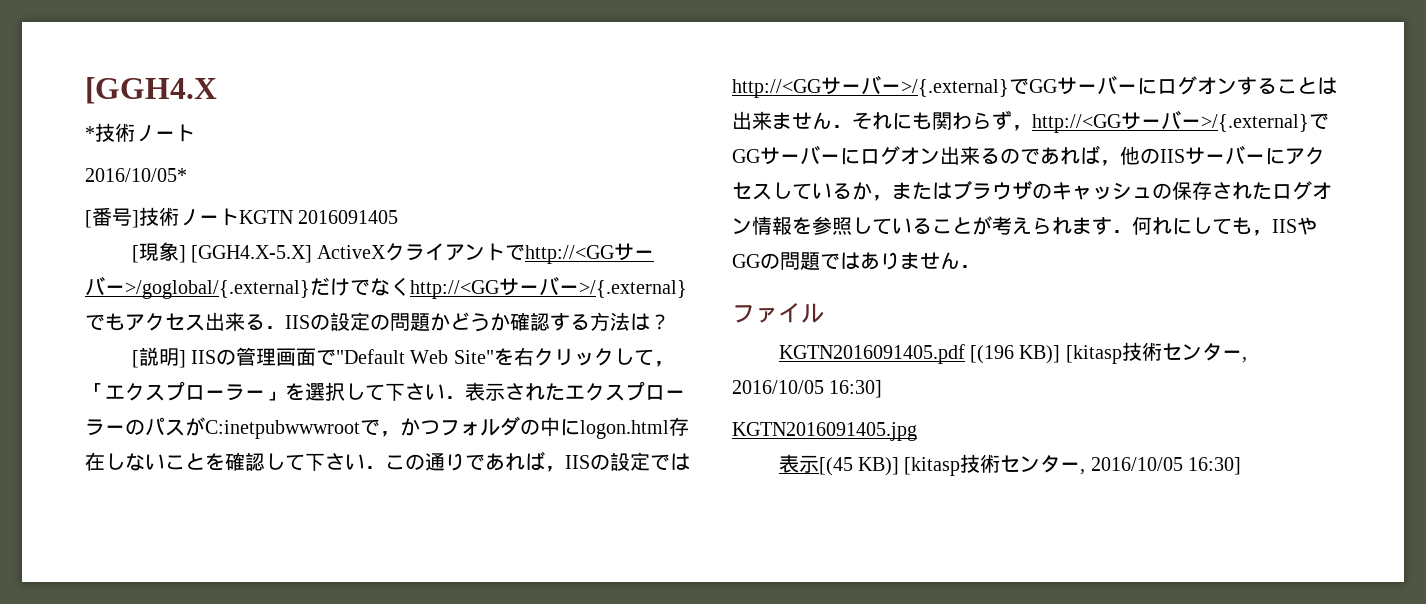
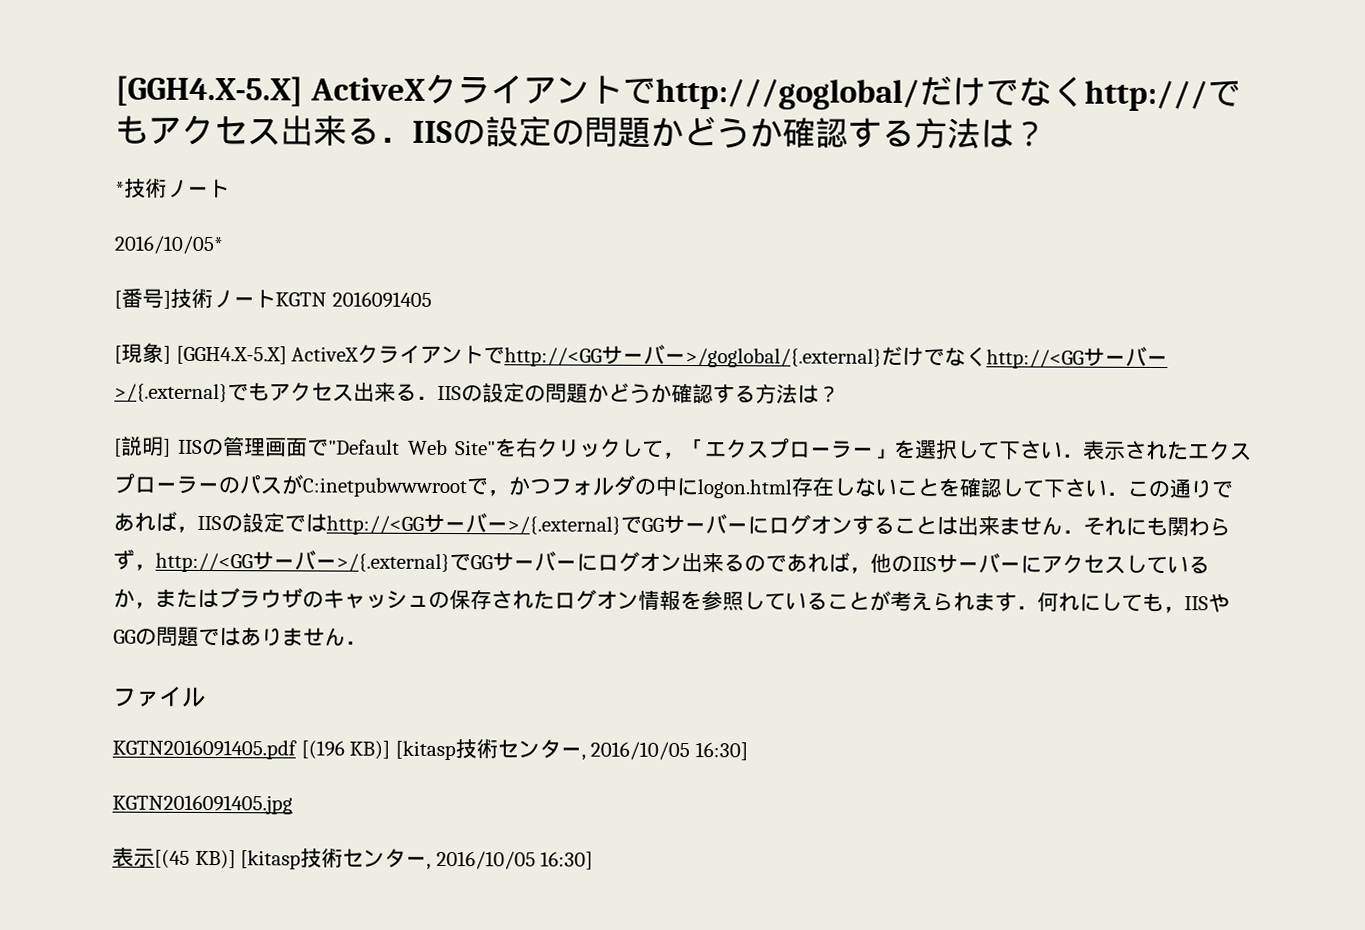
[85,77,217,104] [GGH4.X -> [115,73,1241,112] [115,114,1047,149] [GGH4.X-5.X] ActiveXクライアントでhttp:///goglobal/だけでなくhttp:///でもアクセス出来る．IISの設定の問題かどうか確認する方法は？

